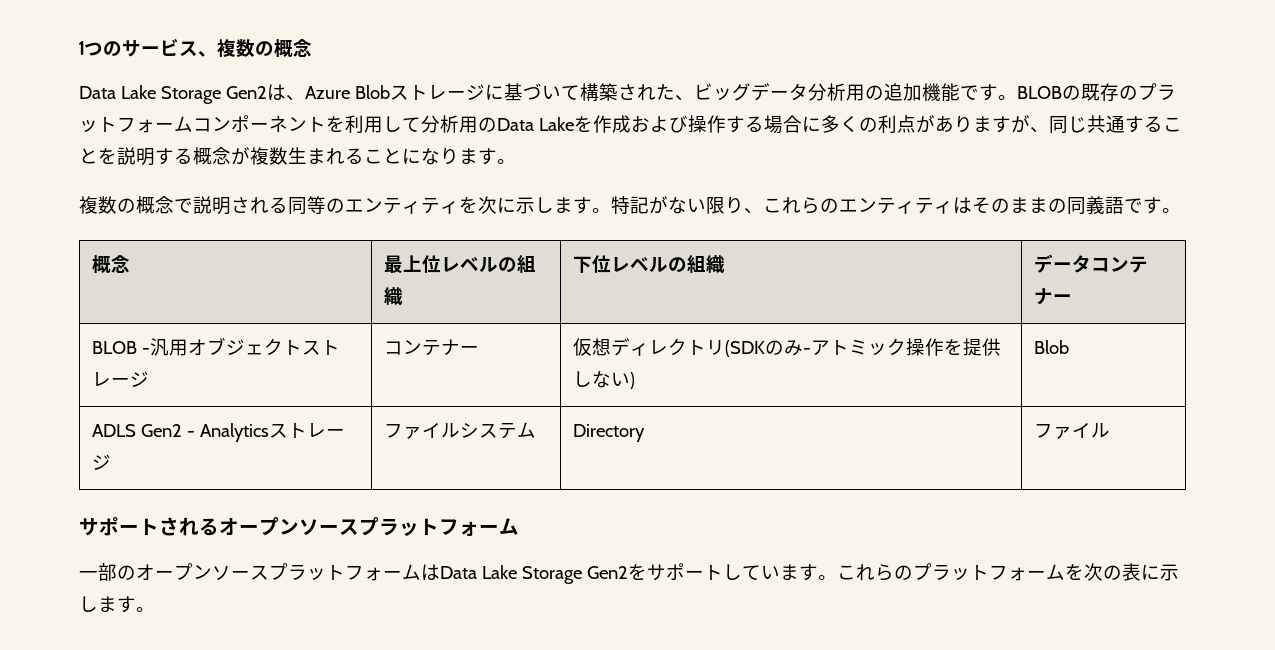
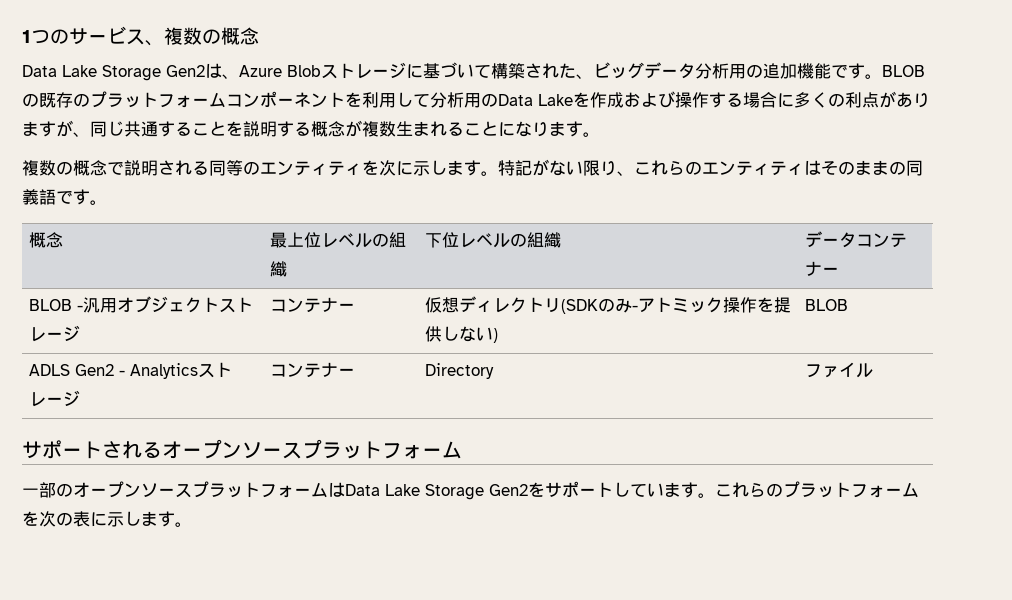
[1033,340,1069,354] Blob -> [805,299,849,311] BLOB
[383,422,536,439] ファイルシステム -> [270,362,356,378] コンテナー

